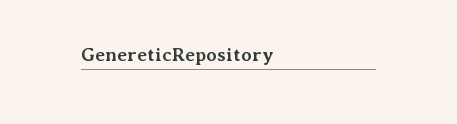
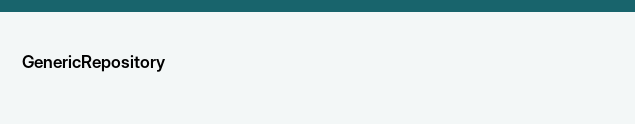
[81,48,274,65] GenereticRepository -> [22,55,166,72] GenericRepository

